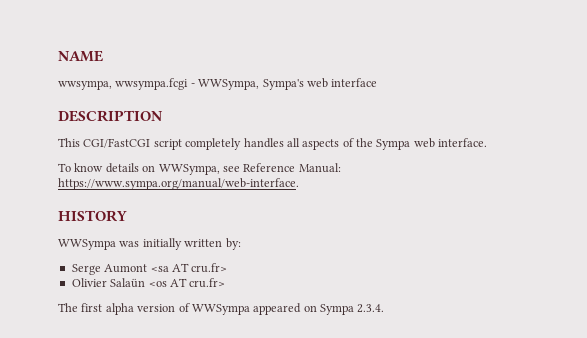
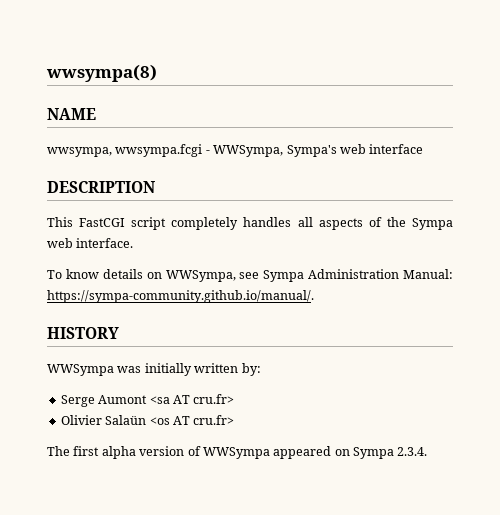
(58, 56) none -> [46,64,157,82] wwsympa(8) //
[83,138,151,148] CGI/FastCGI -> [79,218,126,227] FastCGI
[243,163,341,173] [58,178,299,190] Reference Manual: https://www.sympa.org/manual/web-interface. -> [263,269,453,282] [47,290,314,303] Sympa Administration Manual: https://sympa-community.github.io/manual/.

